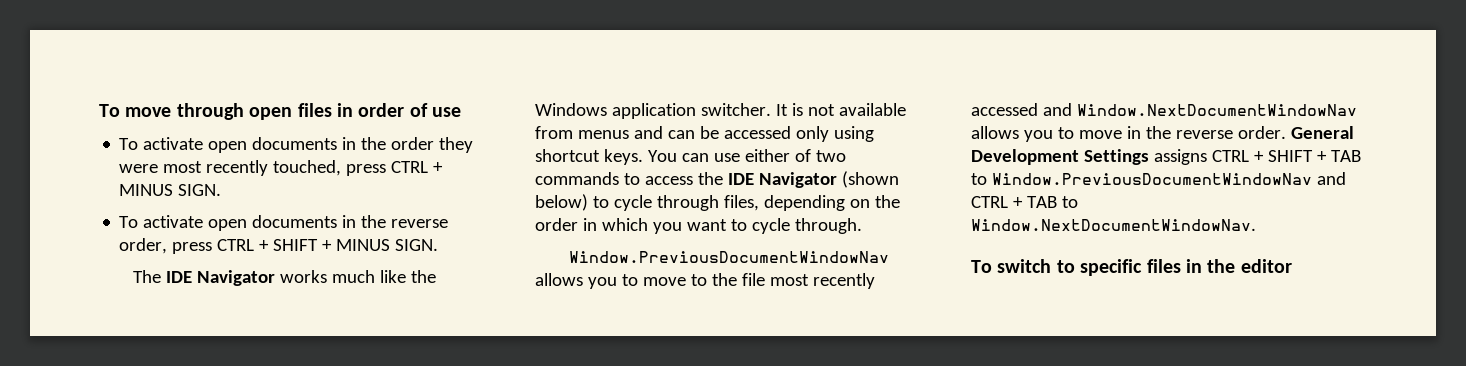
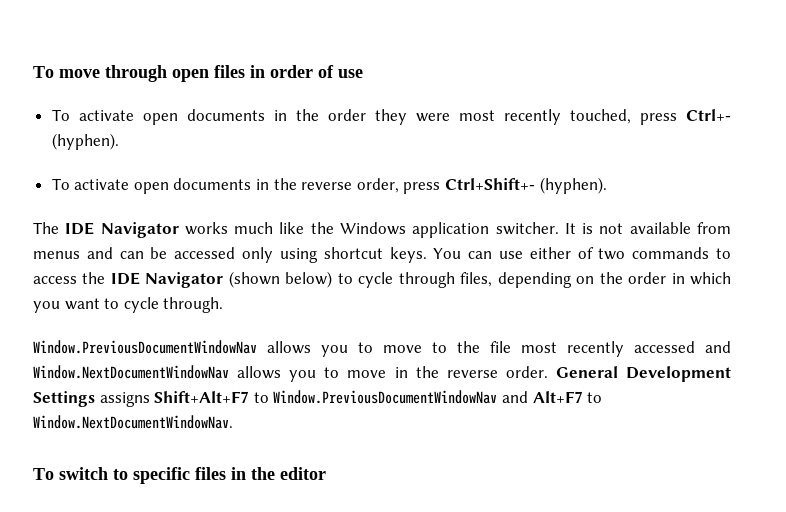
[391,161,444,173] [119,184,222,196] CTRL + MINUS SIGN. -> [686,109,732,121] [51,133,119,150] Ctrl+- (hyphen).
[217,239,439,251] CTRL + SHIFT + MINUS SIGN. -> [445,177,607,194] Ctrl+Shift+- (hyphen).
[1211,150,1361,162] [971,172,1346,185] [971,196,1057,208] CTRL + SHIFT + TAB to Window.PreviousDocumentWindowNav and CTRL + TAB -> [154,390,583,404] Shift+Alt+F7 to Window.PreviousDocumentWindowNav and Alt+F7

